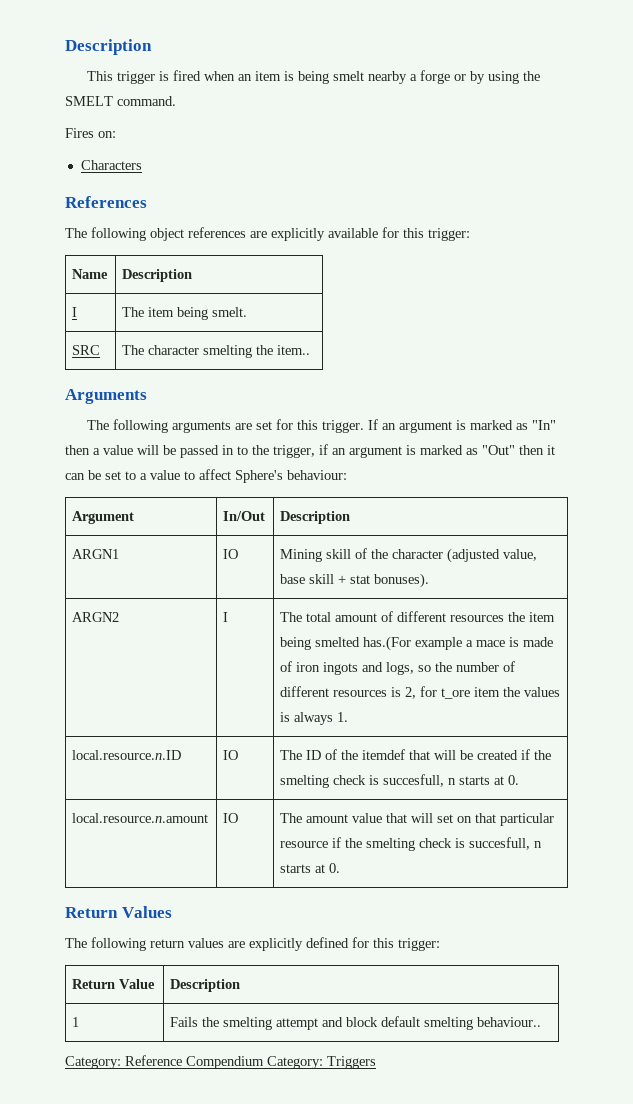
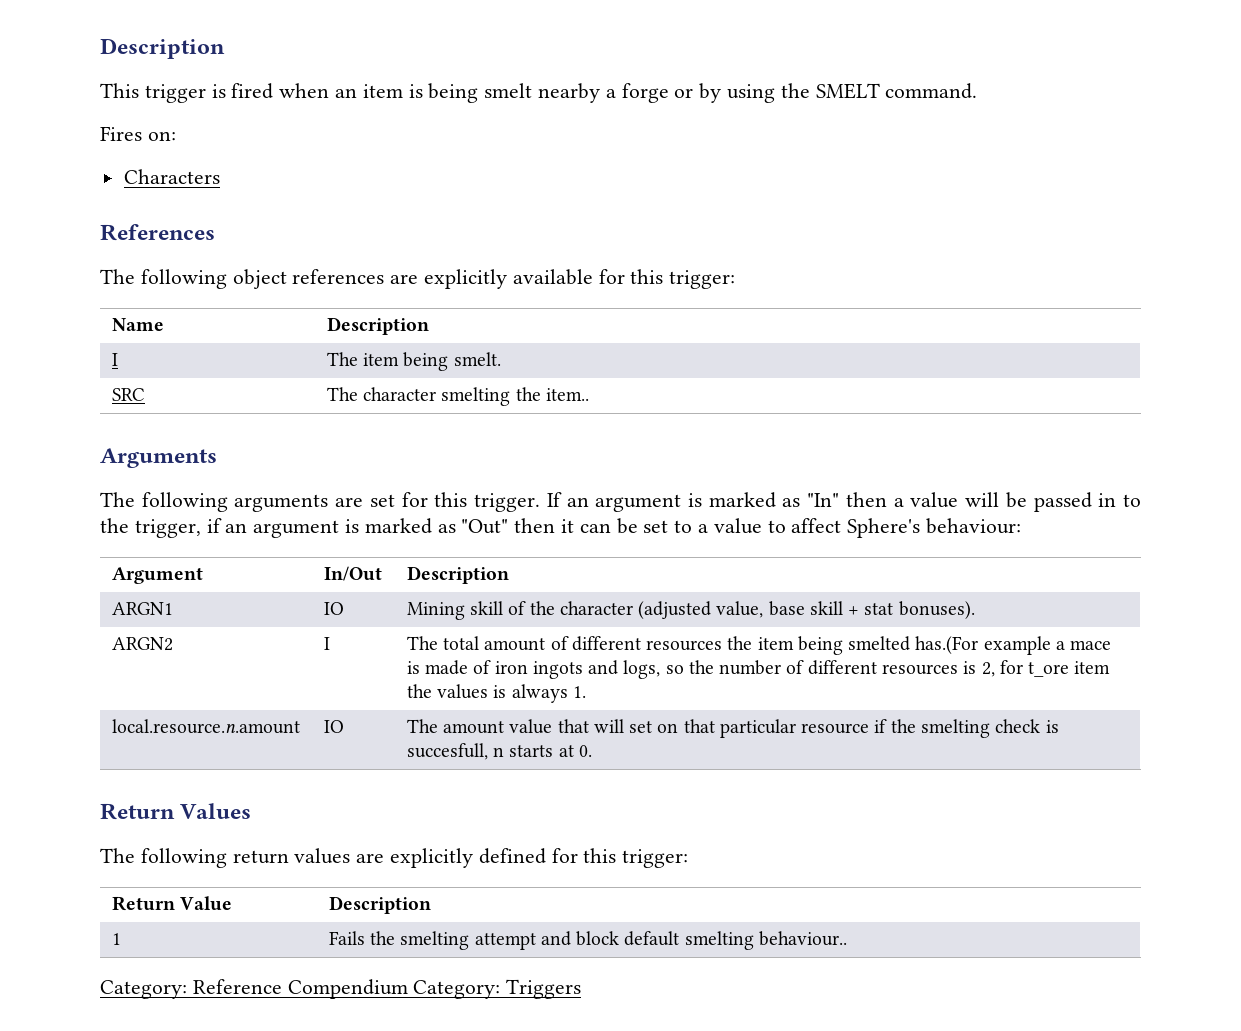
[72,750,182,760] [223,750,239,760] [280,749,552,760] [280,774,520,788] // local.resource.n.ID | IO | The ID of the itemdef that will be created if the smelting check is succesfull, n starts at 0. -> (586, 692) none

